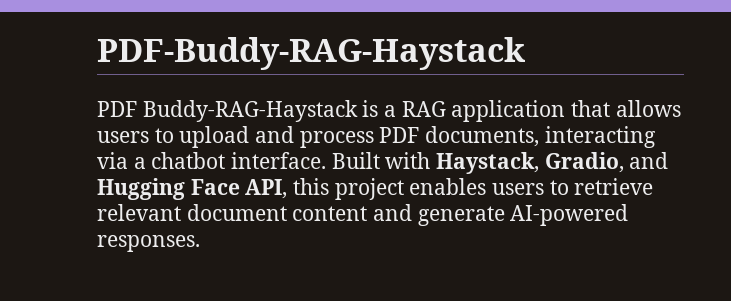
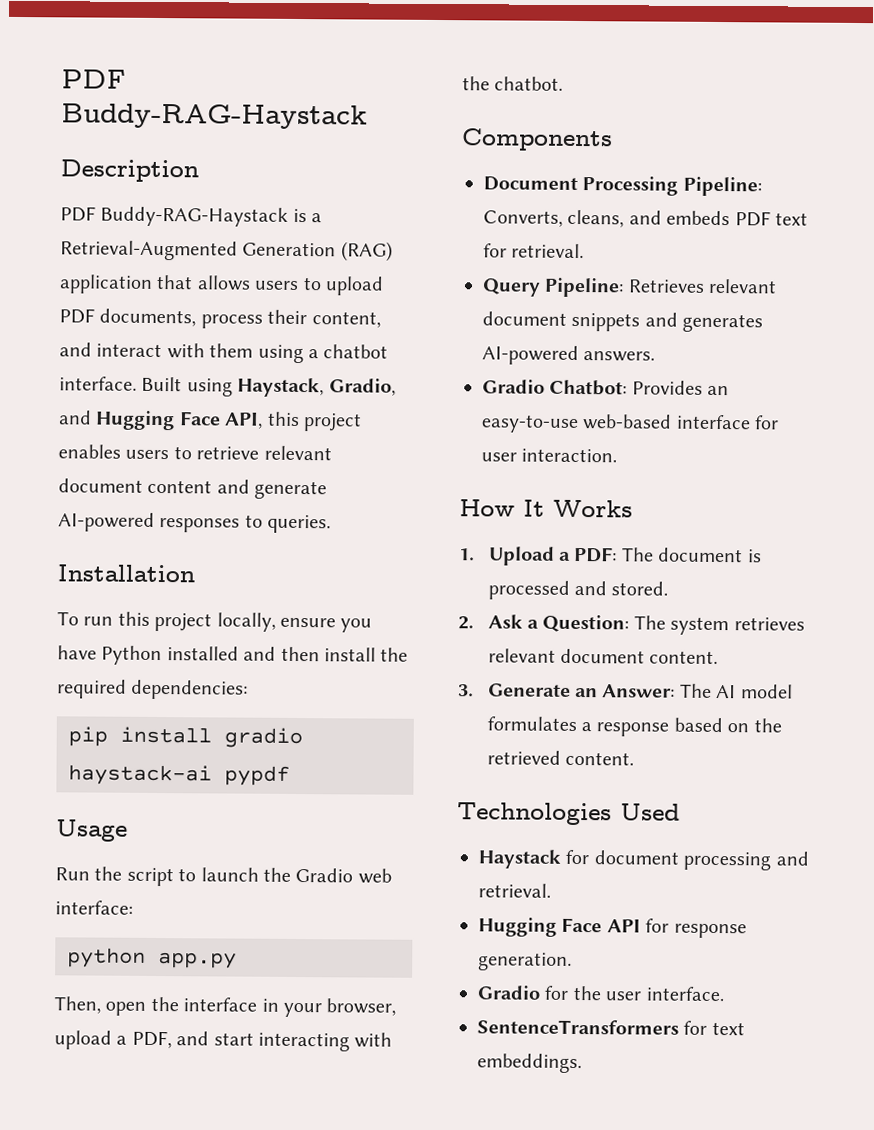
[97,37,525,70] PDF-Buddy-RAG-Haystack -> [61,69,126,89] [61,103,368,130] [60,159,199,183] PDF Buddy-RAG-Haystack // Description
[401,101,446,117] RAG -> [60,240,393,262] Retrieval-Augmented Generation (RAG)
[255,126,656,148] [97,152,128,169] and process PDF documents, interacting via -> [59,308,381,329] [59,342,304,364] PDF documents, process their content, and interact with them using
[385,152,431,169] with -> [186,378,233,397] using
[97,235,200,252] responses. -> [159,514,332,534] [57,564,195,583] [57,611,373,633] [57,645,409,666] [57,679,249,700] [68,726,303,749] [68,764,290,786] [56,819,128,842] [55,866,392,887] [55,900,133,915] [67,947,237,969] [54,996,397,1018] [54,1030,393,1052] [462,76,564,91] [461,128,613,152] [483,176,762,197] [483,209,808,228] [483,243,585,259] [482,277,778,298] [482,311,764,333] [482,345,656,366] [482,379,730,396] [481,414,780,434] [481,448,618,463] [459,499,633,518] [459,546,762,566] [487,580,669,600] [458,614,805,636] [487,648,719,665] [458,683,793,699] [486,716,782,737] [486,750,634,766] [457,802,680,826] [478,849,809,871] [478,883,551,898] [478,917,747,939] [478,952,572,971] [477,985,724,1002] [477,1019,745,1036] [477,1053,582,1074] responses to queries. // Installation // To run this project locally, ensure you have Python installed and then install the required dependencies: // pip install gradio haystack-ai pypdf // Usage // Run the script to launch the Gradio web interface: // python app.py // Then, open the interface in your browser, upload a PDF, and start interacting with the chatbot. // Components // Document Processing Pipeline: Converts, cleans, and embeds PDF text for retrieval. // Query Pipeline: Retrieves relevant document snippets and generates AI-powered answers. // Gradio Chatbot: Provides an easy-to-use web-based interface for user interaction. // How It Works // 1. Upload a PDF: The document is processed and stored. // 2. Ask a Question: The system retrieves relevant document content. // 3. Generate an Answer: The AI model formulates a response based on the retrieved content. // Technologies Used // Haystack for document processing and retrieval. // Hugging Face API for response generation. // Gradio for the user interface. // SentenceTransformers for text embeddings.

